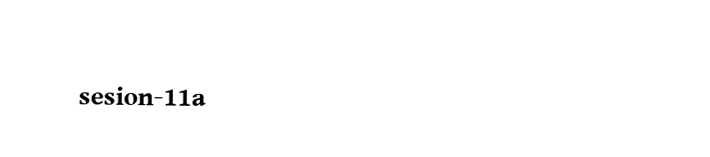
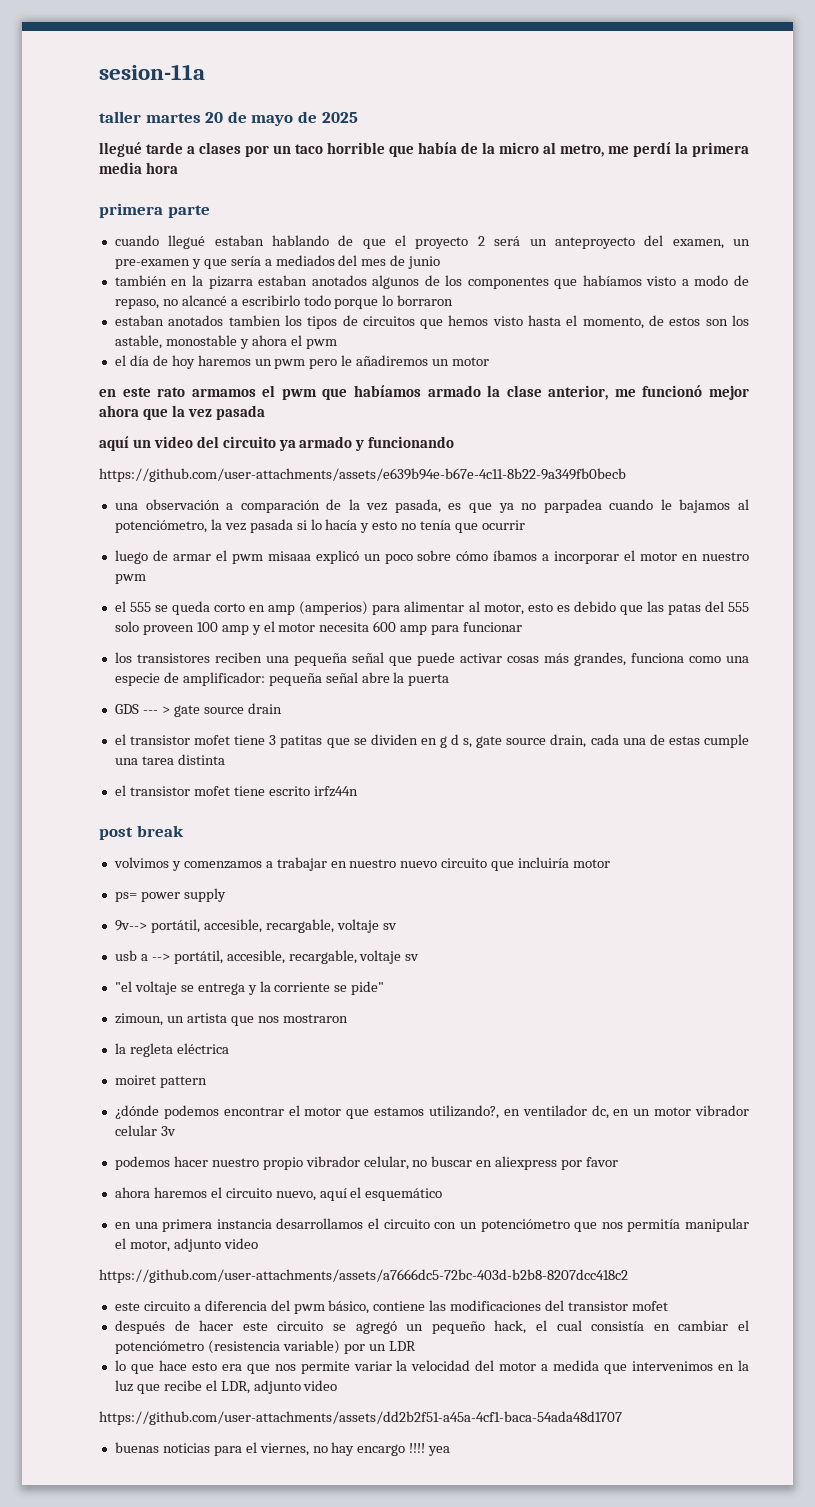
(206, 96) none -> [99,111,358,126] [99,142,749,157] [99,162,178,174] [99,203,210,218] [114,235,750,249] [114,255,441,269] [114,275,749,289] [114,295,454,309] [114,315,749,329] [114,335,337,349] [114,355,490,369] [99,385,749,400] [99,405,265,420] [99,436,455,451] [99,468,626,482] [114,499,749,513] [114,519,525,533] [114,550,750,564] [114,574,146,584] [114,601,749,615] [114,621,523,635] [114,652,749,666] [114,672,450,686] [114,703,282,717] [114,734,749,748] [114,754,225,765] [114,785,358,797] [99,825,184,840] [113,857,611,871] [114,888,226,902] [114,919,397,933] [114,950,420,964] [114,981,385,995] [114,1013,348,1026] [114,1043,229,1057] [114,1075,207,1088] [114,1105,749,1119] [114,1125,176,1136] [114,1156,619,1170] [114,1187,443,1201] [114,1218,749,1232] [114,1238,258,1252] [99,1269,628,1283] [114,1300,668,1314] [114,1320,750,1334] [114,1340,416,1354] [114,1360,749,1374] [114,1380,338,1394] [99,1411,622,1425] [114,1442,451,1456] // taller martes 20 de mayo de 2025 // llegué tarde a clases por un taco horrible que había de la micro al metro, me perdí la primera media hora // primera parte // cuando llegué estaban hablando de que el proyecto 2 será un anteproyecto del examen, un pre-examen y que sería a mediados del mes de junio // también en la pizarra estaban anotados algunos de los componentes que habíamos visto a modo de repaso, no alcancé a escribirlo todo porque lo borraron // estaban anotados tambien los tipos de circuitos que hemos visto hasta el momento, de estos son los astable, monostable y ahora el pwm // el día de hoy haremos un pwm pero le añadiremos un motor // en este rato armamos el pwm que habíamos armado la clase anterior, me funcionó mejor ahora que la vez pasada // aquí un video del circuito ya armado y funcionando // https://github.com/user-attachments/assets/e639b94e-b67e-4c11-8b22-9a349fb0becb // una observación a comparación de la vez pasada, es que ya no parpadea cuando le bajamos al potenciómetro, la vez pasada si lo hacía y esto no tenía que ocurrir // luego de armar el pwm misaaa explicó un poco sobre cómo íbamos a incorporar el motor en nuestro pwm // el 555 se queda corto en amp (amperios) para alimentar al motor, esto es debido que las patas del 555 solo proveen 100 amp y el motor necesita 600 amp para funcionar // los transistores reciben una pequeña señal que puede activar cosas más grandes, funciona como una especie de amplificador: pequeña señal abre la puerta // GDS --- > gate source drain // el transistor mofet tiene 3 patitas que se dividen en g d s, gate source drain, cada una de estas cumple una tarea distinta // el transistor mofet tiene escrito irfz44n // post break // volvimos y comenzamos a trabajar en nuestro nuevo circuito que incluiría motor // ps= power supply // 9v--> portátil, accesible, recargable, voltaje sv // usb a --> portátil, accesible, recargable, voltaje sv // "el voltaje se entrega y la corriente se pide" // zimoun, un artista que nos mostraron // la regleta eléctrica // moiret pattern // ¿dónde podemos encontrar el motor que estamos utilizando?, en ventilador dc, en un motor vibrador celular 3v // podemos hacer nuestro propio vibrador celular, no buscar en aliexpress por favor // ahora haremos el circuito nuevo, aquí el esquemático // en una primera instancia desarrollamos el circuito con un potenciómetro que nos permitía manipular el motor, adjunto video // https://github.com/user-attachments/assets/a7666dc5-72bc-403d-b2b8-8207dcc418c2 // este circuito a diferencia del pwm básico, contiene las modificaciones del transistor mofet // después de hacer este circuito se agregó un pequeño hack, el cual consistía en cambiar el potenciómetro (resistencia variable) por un LDR // lo que hace esto era que nos permite variar la velocidad del motor a medida que intervenimos en la luz que recibe el LDR, adjunto video // https://github.com/user-attachments/assets/dd2b2f51-a45a-4cf1-baca-54ada48d1707 // buenas noticias para el viernes, no hay encargo !!!! yea

